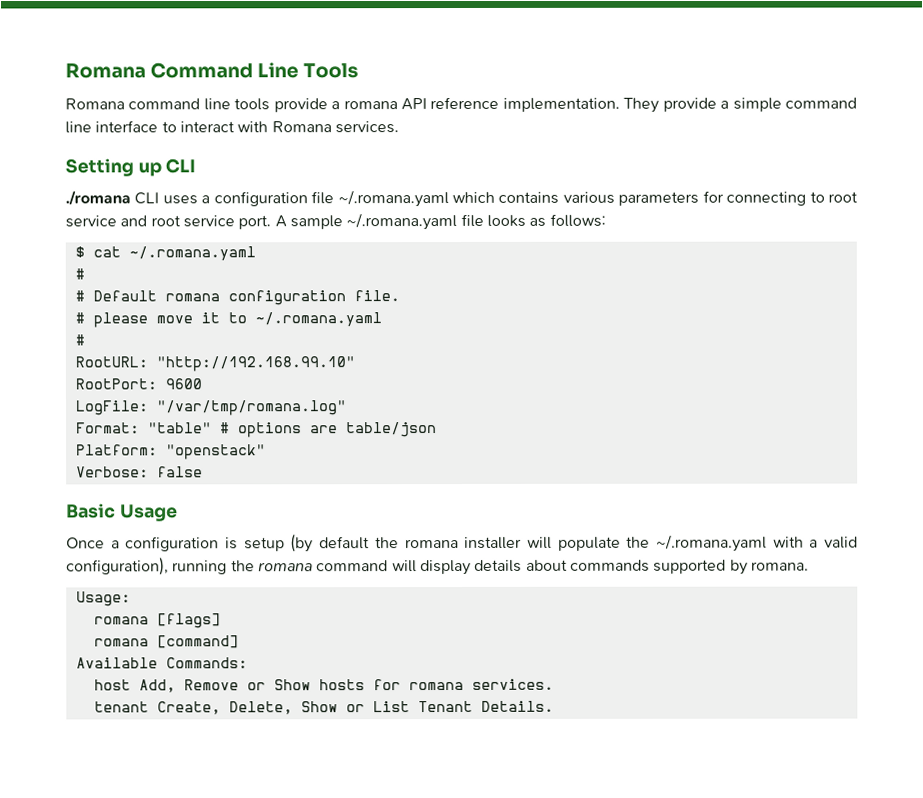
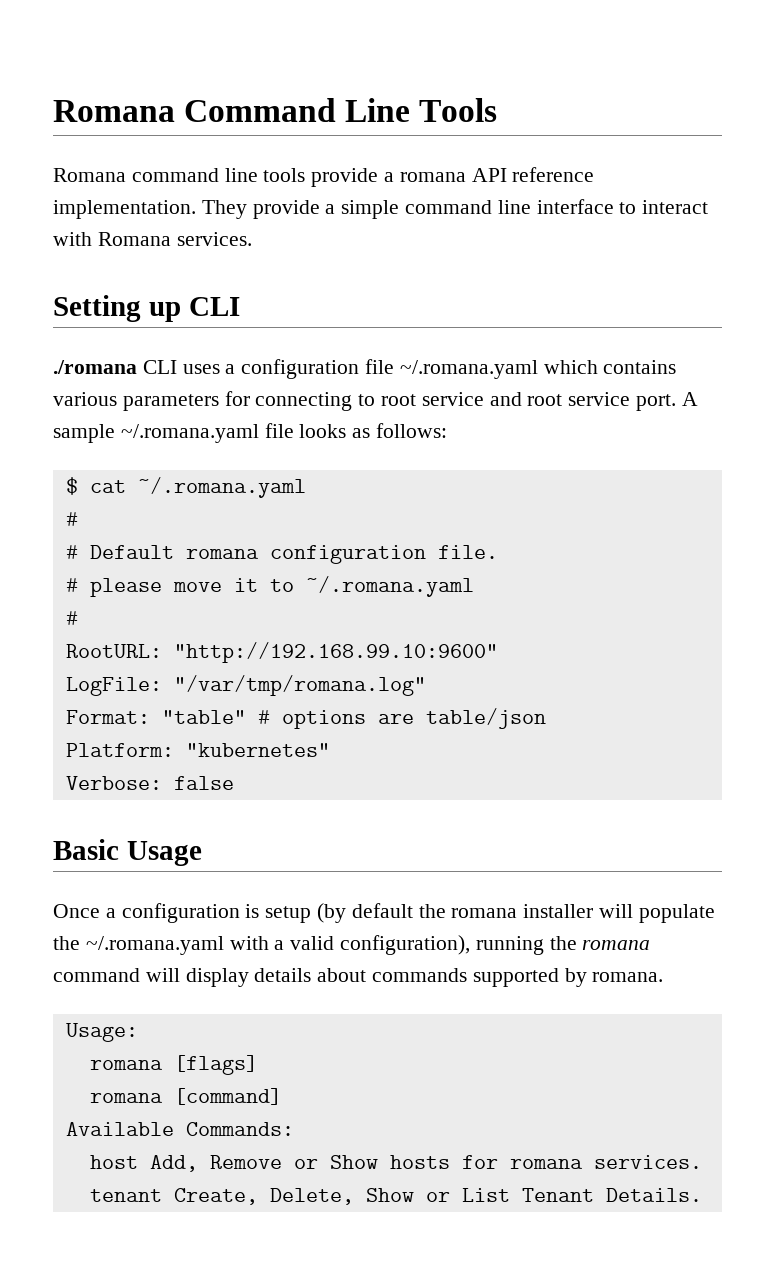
[155,356,355,372] [74,378,202,390] "http://192.168.99.10" // RootPort: 9600 -> [173,642,498,663] "http://192.168.99.10:9600"
[165,444,266,460] "openstack" -> [185,743,330,757] "kubernetes"

